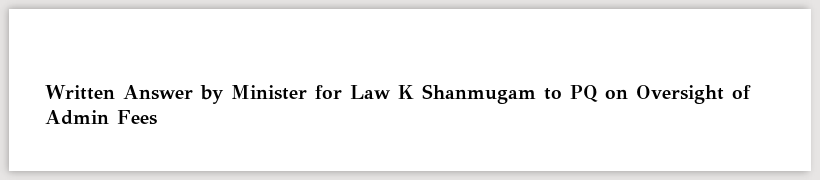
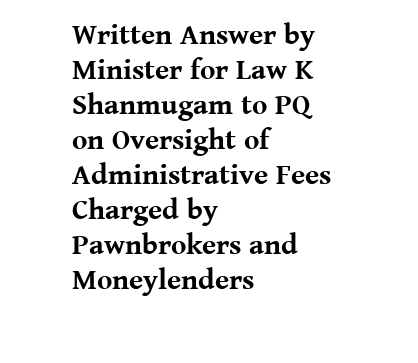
[45,110,157,125] Admin Fees -> [72,162,331,184] [72,197,218,226] [72,232,298,254] [72,267,254,296] Administrative Fees Charged by Pawnbrokers and Moneylenders

